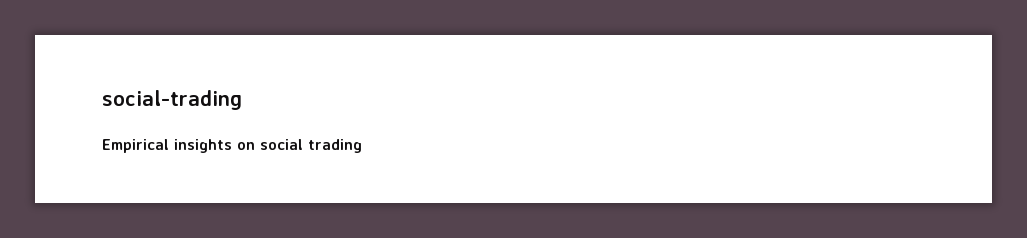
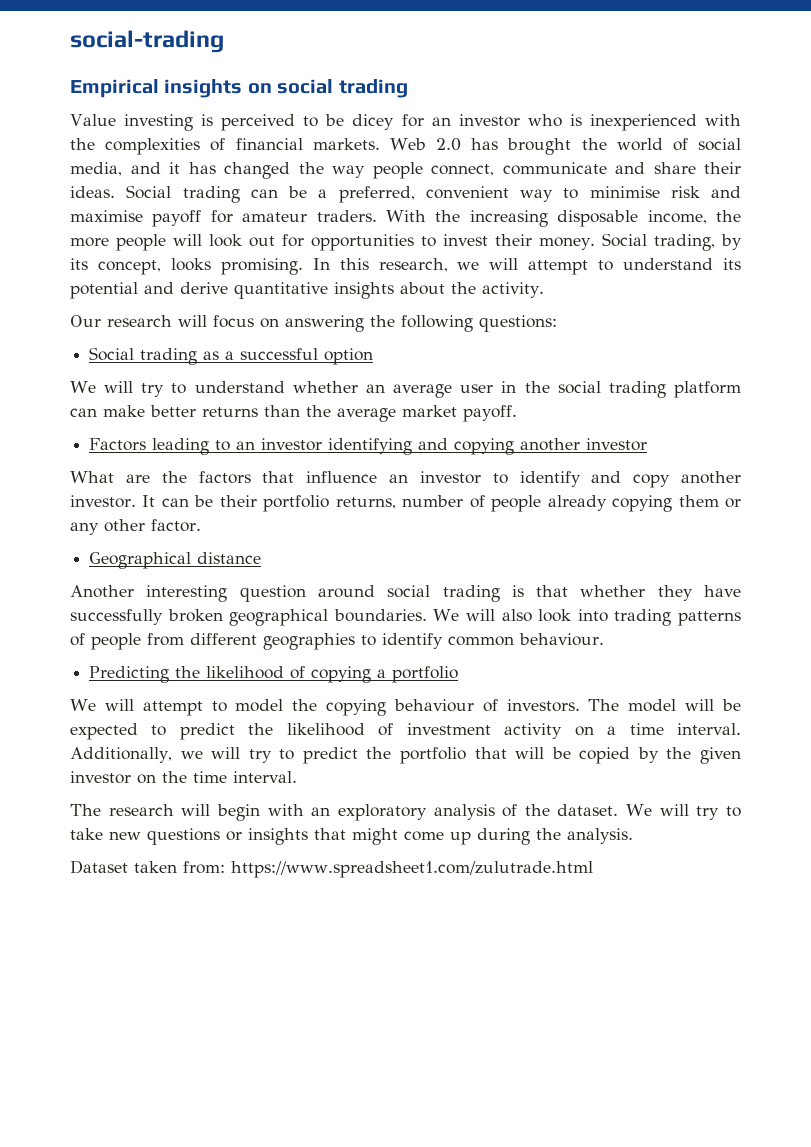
(362, 146) none -> [70,114,741,131] [70,138,741,155] [70,162,741,179] [70,185,741,203] [70,210,741,227] [70,233,742,251] [70,258,741,275] [70,282,544,299] [70,315,557,332] [89,347,374,365] [70,381,742,398] [70,405,517,422] [89,438,648,455] [70,471,741,488] [70,495,741,512] [70,519,201,535] [89,552,262,569] [70,585,741,602] [70,609,741,626] [70,633,604,650] [89,666,459,683] [70,699,741,716] [70,723,741,740] [70,747,741,764] [70,771,297,784] [70,804,741,821] [70,828,633,845] [70,860,593,878] // Value investing is perceived to be dicey for an investor who is inexperienced with the complexities of financial markets. Web 2.0 has brought the world of social media, and it has changed the way people connect, communicate and share their ideas. Social trading can be a preferred, convenient way to minimise risk and maximise payoff for amateur traders. With the increasing disposable income, the more people will look out for opportunities to invest their money. Social trading, by its concept, looks promising. In this research, we will attempt to understand its potential and derive quantitative insights about the activity. // Our research will focus on answering the following questions: // Social trading as a successful option // We will try to understand whether an average user in the social trading platform can make better returns than the average market payoff. // Factors leading to an investor identifying and copying another investor // What are the factors that influence an investor to identify and copy another investor. It can be their portfolio returns, number of people already copying them or any other factor. // Geographical distance // Another interesting question around social trading is that whether they have successfully broken geographical boundaries. We will also look into trading patterns of people from different geographies to identify common behaviour. // Predicting the likelihood of copying a portfolio // We will attempt to model the copying behaviour of investors. The model will be expected to predict the likelihood of investment activity on a time interval. Additionally, we will try to predict the portfolio that will be copied by the given investor on the time interval. // The research will begin with an exploratory analysis of the dataset. We will try to take new questions or insights that might come up during the analysis. // Dataset taken from: https://www.spreadsheet1.com/zulutrade.html

